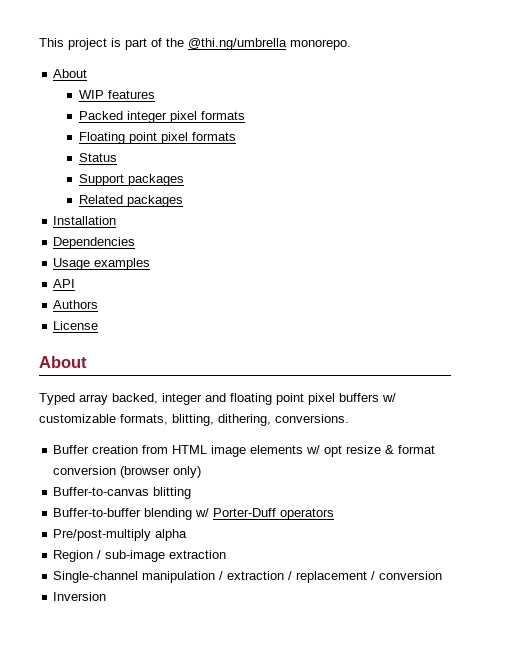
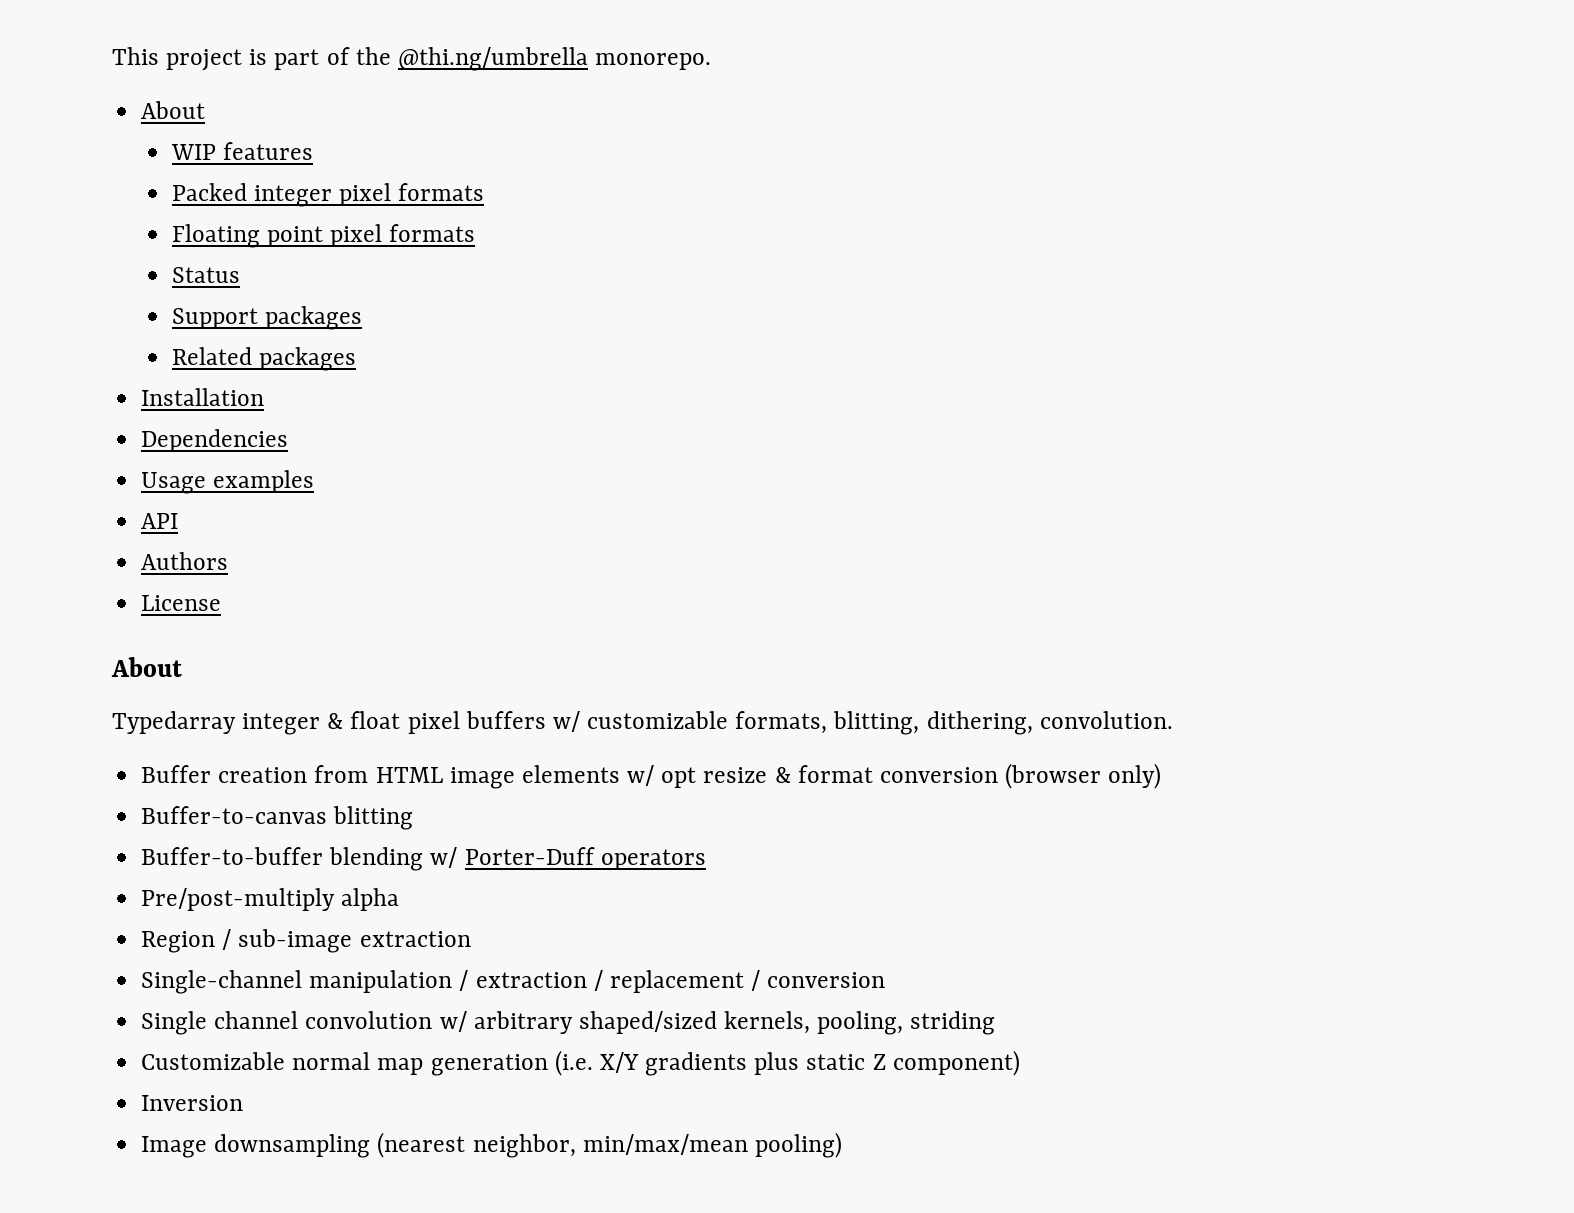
[39,393,304,405] Typed array backed, integer and floating point -> [112,711,401,735] Typedarray integer & float
[275,414,349,423] conversions. -> [1039,711,1173,729] convolution.
[53,592,107,601] Inversion -> [141,1011,996,1035] [141,1050,1020,1076] [141,1095,244,1111] [141,1132,842,1158] Single channel convolution w/ arbitrary shaped/sized kernels, pooling, striding // Customizable normal map generation (i.e. X/Y gradients plus static Z component) // Inversion // Image downsampling (nearest neighbor, min/max/mean pooling)

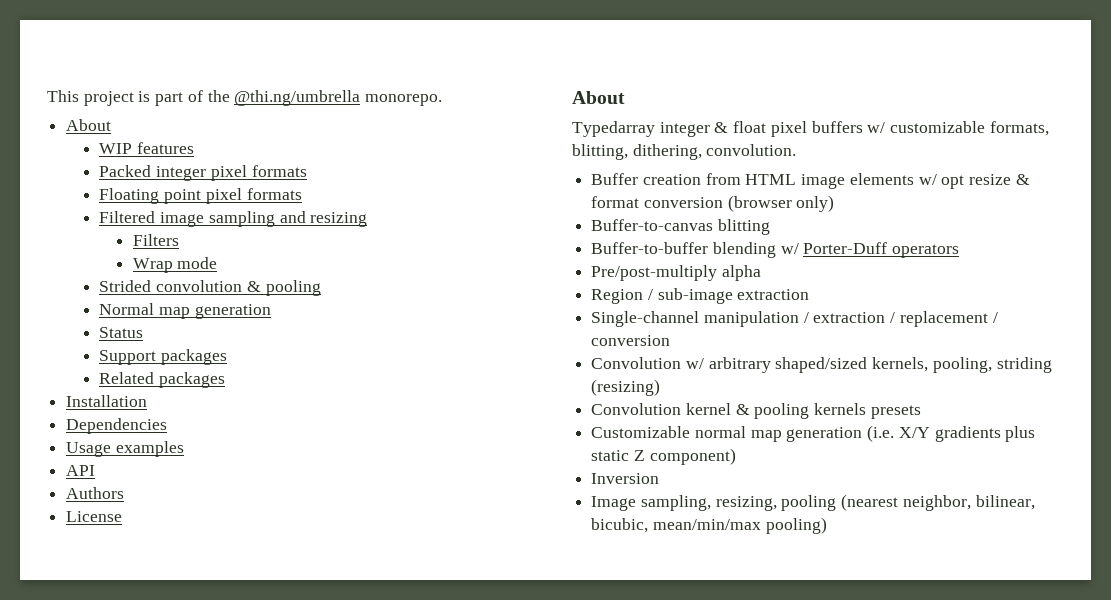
(476, 233) none -> [99,211,368,227] [132,234,179,246] [132,257,218,273] [99,280,321,296] [99,303,271,319] // Filtered image sampling and resizing // Filters // Wrap mode // Strided convolution & pooling // Normal map generation
[141,1011,433,1035] Single channel convolution -> [591,357,682,369] Convolution
(996, 1023) none -> [591,379,661,396] [591,403,921,419] (resizing) // Convolution kernel & pooling kernels presets
[214,1132,748,1158] downsampling (nearest neighbor, min/max/mean -> [640,494,1035,511] [591,518,761,533] sampling, resizing, pooling (nearest neighbor, bilinear, bicubic, mean/min/max

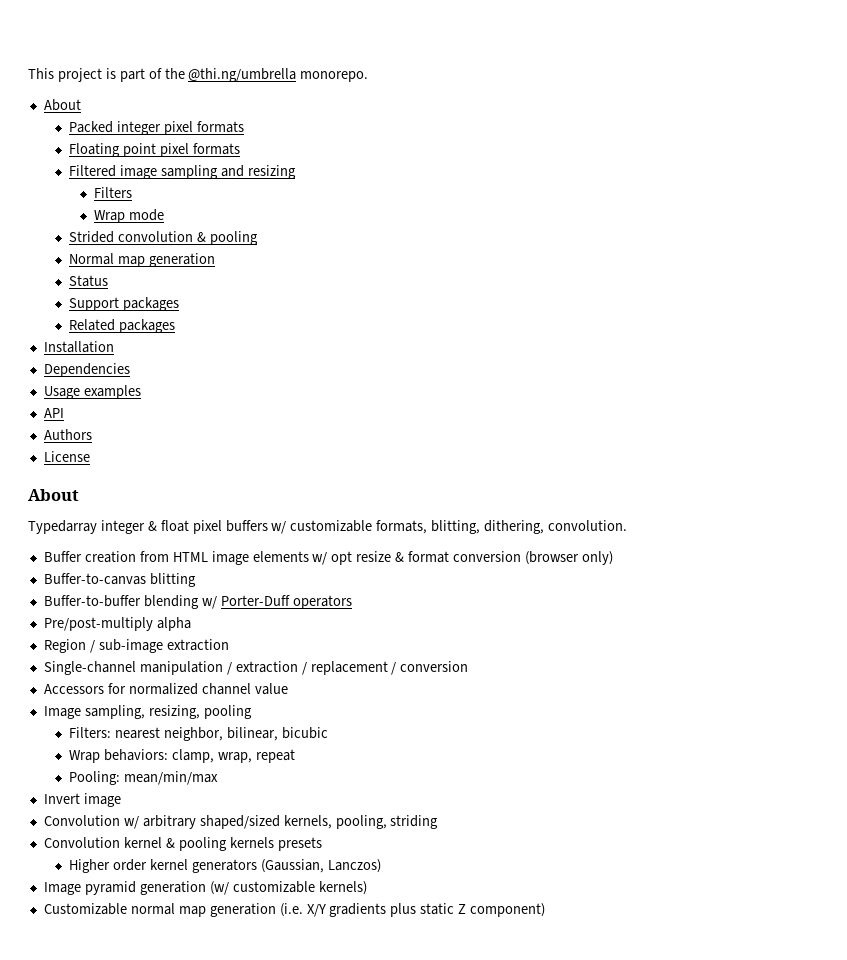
[99,142,195,154] // WIP features -> (81, 105) none
(671, 340) none -> [43,683,288,695] [43,705,252,719] [68,727,328,741] [68,749,295,763] [68,771,218,785] [43,793,121,807] // Accessors for normalized channel value // Image sampling, resizing, pooling // Filters: nearest neighbor, bilinear, bicubic // Wrap behaviors: clamp, wrap, repeat // Pooling: mean/min/max // Invert image
[591,379,661,396] (resizing) -> (439, 822) none
(921, 412) none -> [68,859,381,873] [43,881,367,895] // Higher order kernel generators (Gaussian, Lanczos) // Image pyramid generation (w/ customizable kernels)
[591,473,660,484] [591,494,1035,511] [591,517,827,534] // Inversion // Image sampling, resizing, pooling (nearest neighbor, bilinear, bicubic, mean/min/max pooling) -> (546, 910) none

